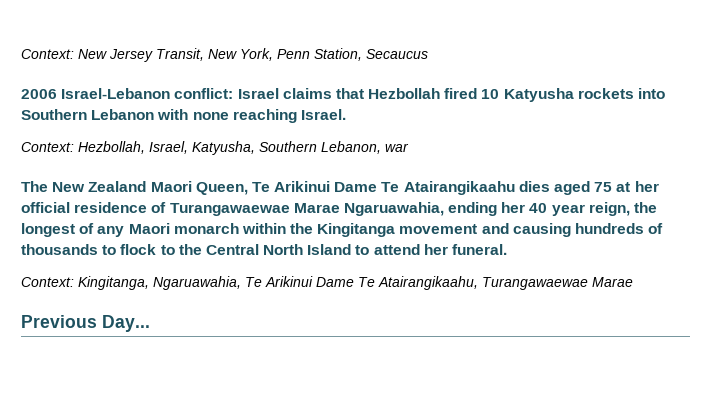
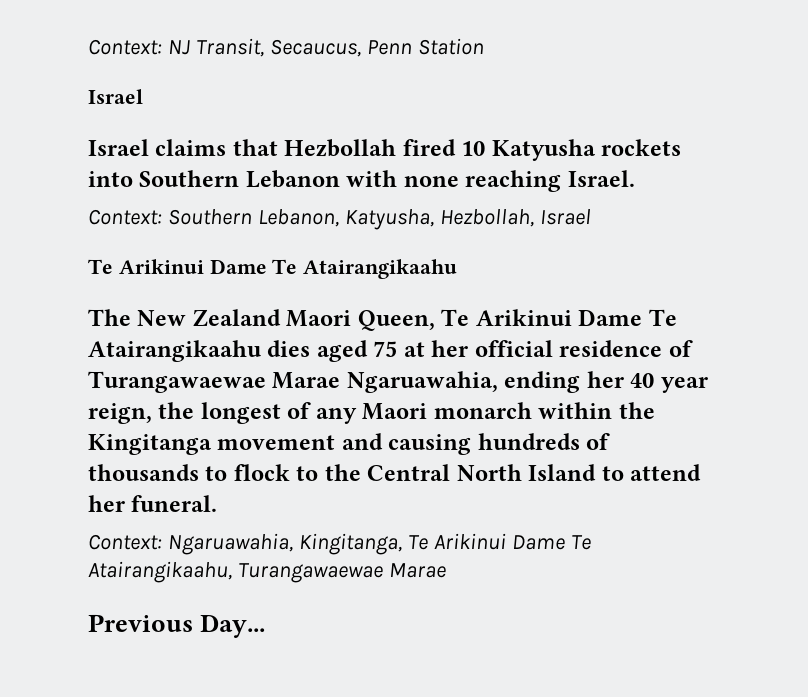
[21,48,428,62] [21,88,234,99] Context: New Jersey Transit, New York, Penn Station, Secaucus // 2006 Israel-Lebanon conflict: -> [88,38,484,57] [88,89,143,104] Context: NJ Transit, Secaucus, Penn Station // Israel //
[78,141,409,155] Hezbollah, Israel, Katyusha, Southern Lebanon, war -> [167,209,591,230] [88,259,458,279] Southern Lebanon, Katyusha, Hezbollah, Israel // Te Arikinui Dame Te Atairangikaahu
[78,276,241,290] Kingitanga, Ngaruawahia, -> [167,533,402,555] Ngaruawahia, Kingitanga,

